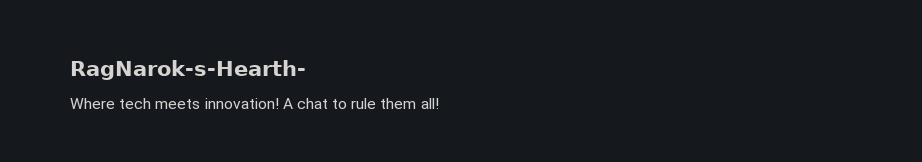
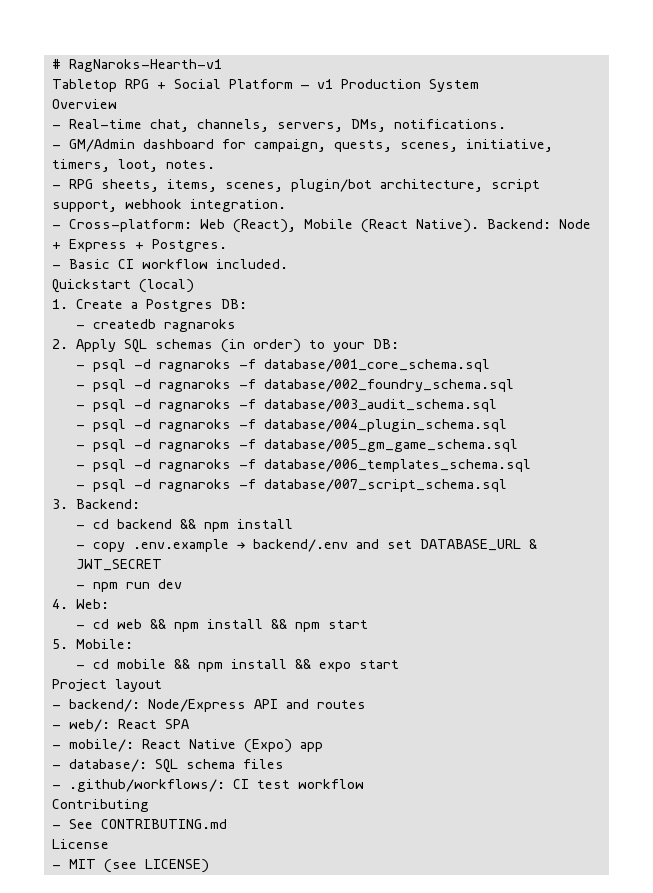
[70,60,306,80] [70,98,439,109] RagNarok-s-Hearth- // Where tech meets innovation! A chat to rule them all! -> [52,59,223,72] [52,79,480,92] [52,99,118,109] [52,119,507,132] [52,139,554,152] [52,159,216,172] [52,179,541,192] [52,199,287,212] [52,219,592,233] [52,239,228,252] [52,259,289,269] [52,279,195,293] [52,299,248,312] [76,319,237,332] [52,339,400,353] [76,359,491,372] [76,379,515,392] [76,399,498,412] [76,419,508,432] [76,439,519,452] [76,459,532,472] [76,479,508,492] [52,499,141,509] [76,519,294,532] [76,539,538,552] [76,559,163,571] [76,579,183,592] [52,599,110,609] [76,619,369,632] [52,639,134,649] [76,659,400,672] [52,679,163,692] [52,699,367,712] [52,719,190,732] [52,739,324,753] [52,759,285,773] [52,779,365,792] [52,799,150,812] [52,819,228,829] [52,839,110,849] [52,859,210,873] # RagNaroks-Hearth-v1 // Tabletop RPG + Social Platform — v1 Production System // Overview // - Real-time chat, channels, servers, DMs, notifications. // - GM/Admin dashboard for campaign, quests, scenes, initiative, timers, loot, notes. // - RPG sheets, items, scenes, plugin/bot architecture, script support, webhook integration. // - Cross-platform: Web (React), Mobile (React Native). Backend: Node + Express + Postgres. // - Basic CI workflow included. // Quickstart (local) // 1. Create a Postgres DB: // - createdb ragnaroks // 2. Apply SQL schemas (in order) to your DB: // - psql -d ragnaroks -f database/001_core_schema.sql // - psql -d ragnaroks -f database/002_foundry_schema.sql // - psql -d ragnaroks -f database/003_audit_schema.sql // - psql -d ragnaroks -f database/004_plugin_schema.sql // - psql -d ragnaroks -f database/005_gm_game_schema.sql // - psql -d ragnaroks -f database/006_templates_schema.sql // - psql -d ragnaroks -f database/007_script_schema.sql // 3. Backend: // - cd backend && npm install // - copy .env.example → backend/.env and set DATABASE_URL & JWT_SECRET // - npm run dev // 4. Web: // - cd web && npm install && npm start // 5. Mobile: // - cd mobile && npm install && expo start // Project layout // - backend/: Node/Express API and routes // - web/: React SPA // - mobile/: React Native (Expo) app // - database/: SQL schema files // - .github/workflows/: CI test workflow // Contributing // - See CONTRIBUTING.md // License // - MIT (see LICENSE)

